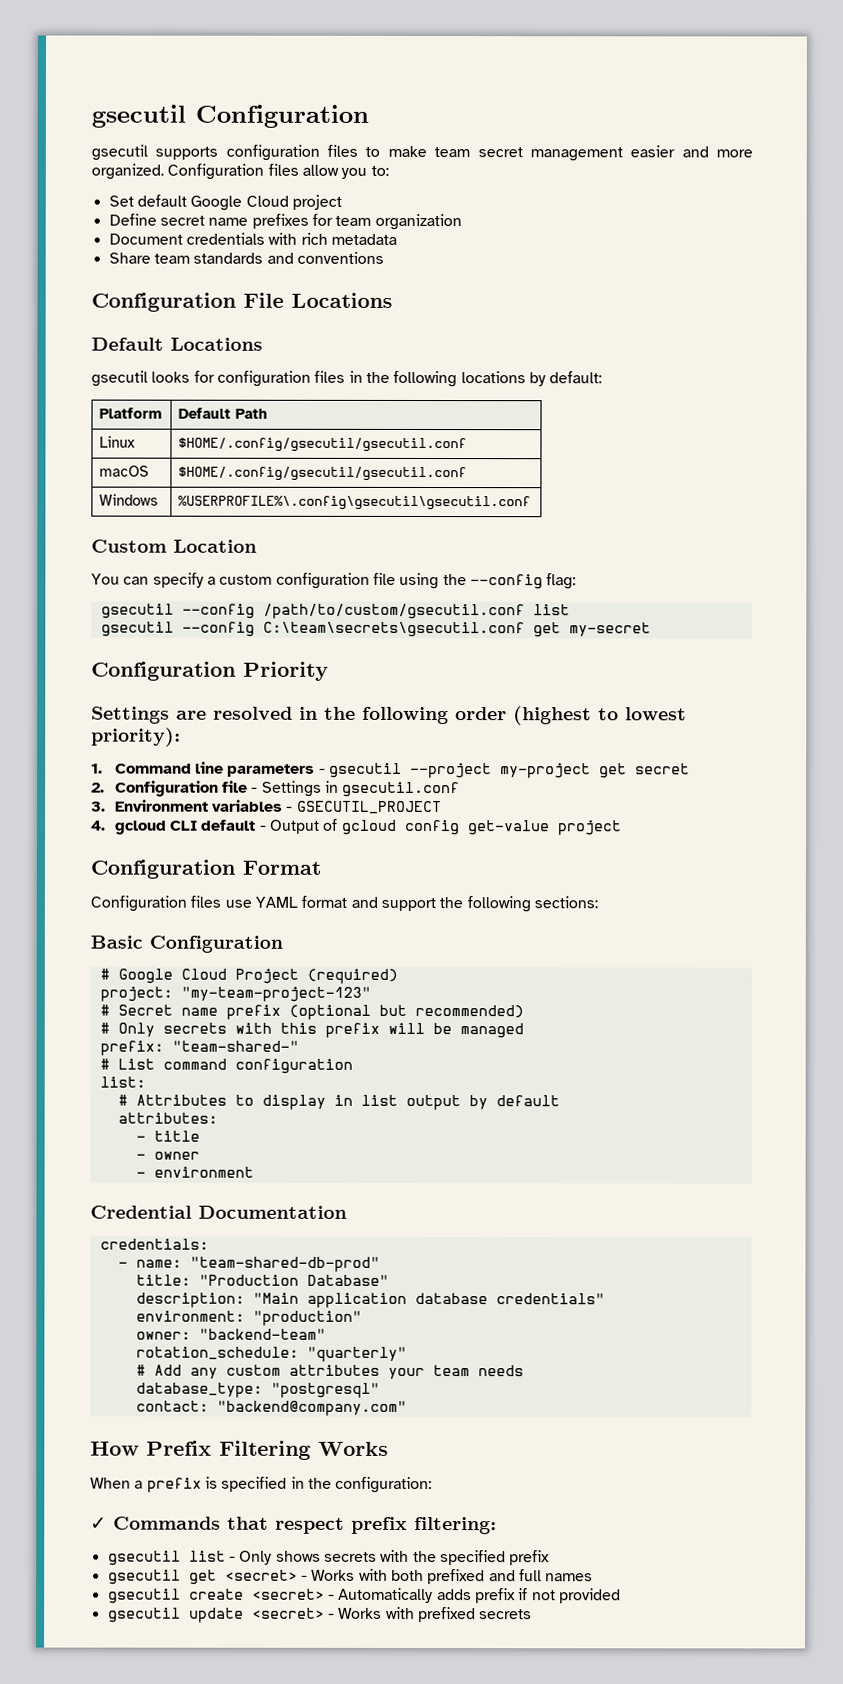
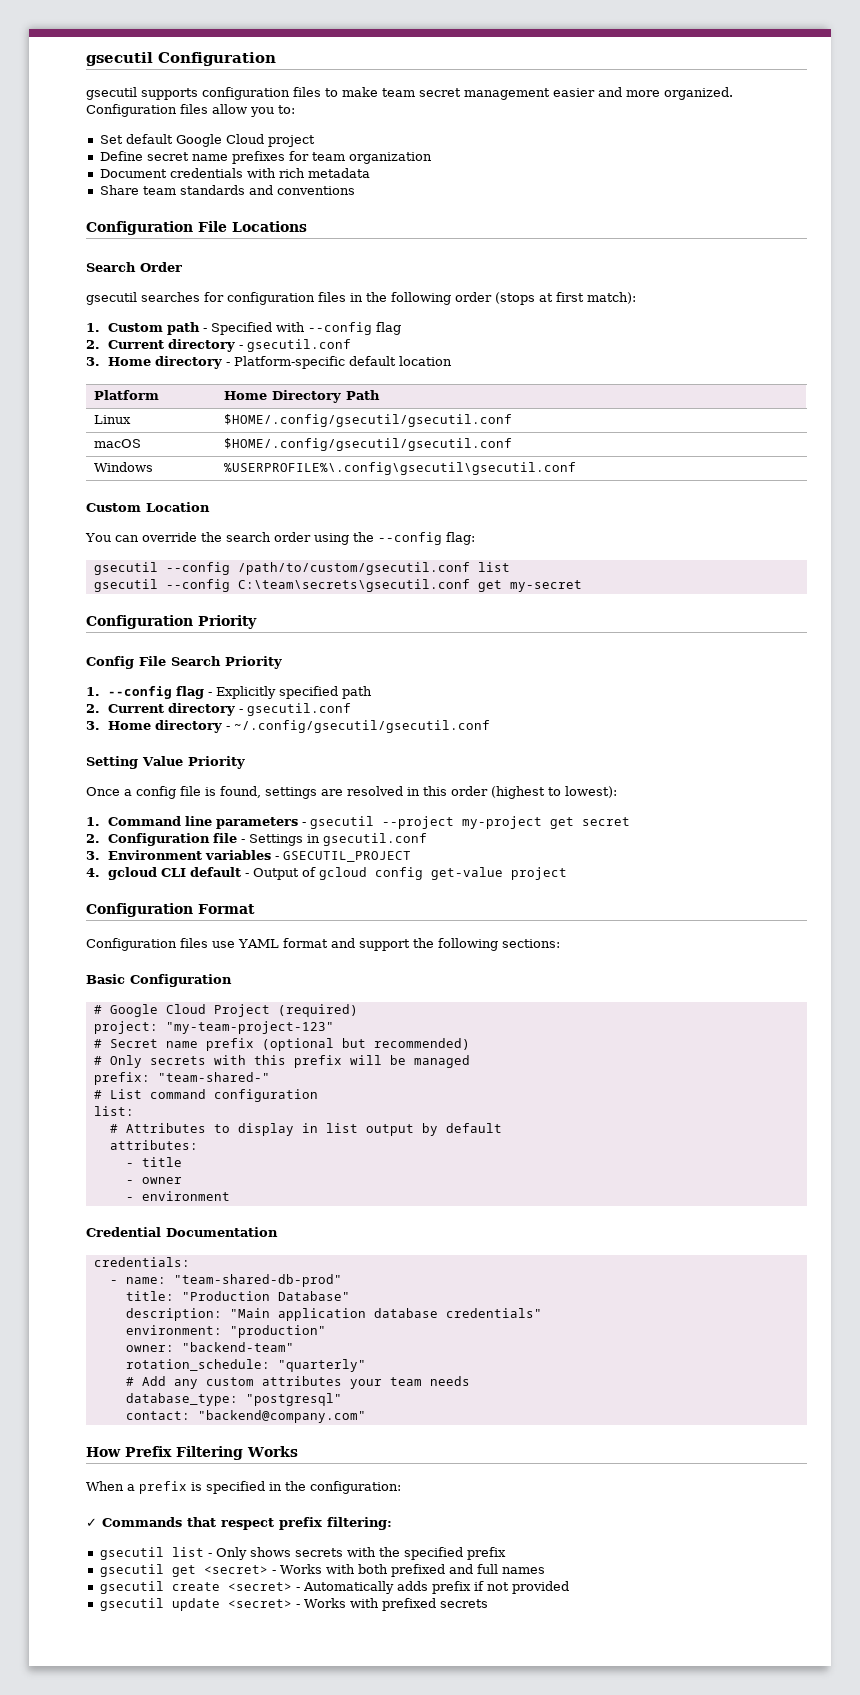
[91,337,263,351] [91,370,191,387] Default Locations // gsecutil looks -> [86,262,182,272] [86,292,200,305] Search Order // gsecutil searches
[460,371,603,387] locations by default: -> [455,292,636,305] [86,322,402,335] [86,339,352,352] [86,356,453,369] order (stops at first match): // 1. Custom path - Specified with --config flag // 2. Current directory - gsecutil.conf // 3. Home directory - Platform-specific default location
[178,407,232,419] Default -> [223,390,341,403] Home Directory
[152,572,396,589] specify a custom configuration file -> [141,532,311,542] override the search order
[91,706,170,724] Settings -> [86,656,282,669] [86,686,373,699] [86,703,352,716] [86,720,491,733] [86,756,245,769] [86,786,317,799] Config File Search Priority // 1. --config flag - Explicitly specified path // 2. Current directory - gsecutil.conf // 3. Home directory - ~/.config/gsecutil/gsecutil.conf // Setting Value Priority // Once a config file is found, settings
[324,706,449,725] the following -> [423,786,447,796] this
[625,707,687,721] [91,727,181,747] lowest priority): -> [565,786,617,798] lowest):

